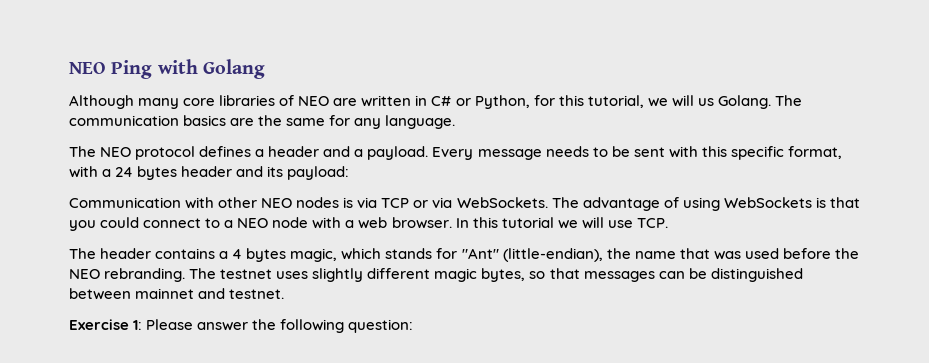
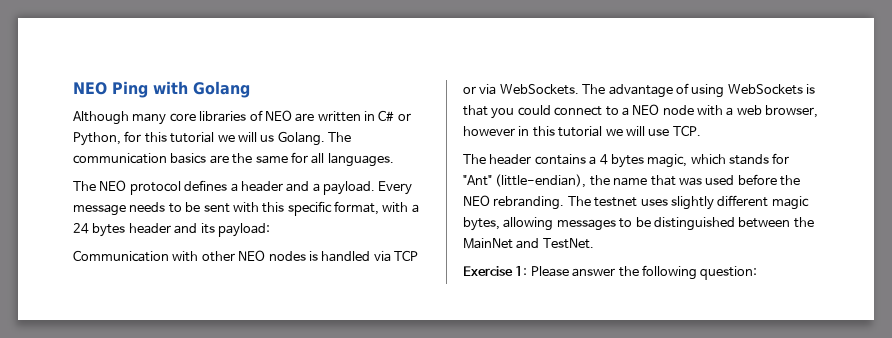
[587,95,644,108] tutorial, -> [170,132,215,143] tutorial
[354,115,456,129] any language. -> [311,153,394,167] all languages.
(354, 202) none -> [321,251,371,262] handled
[391,217,469,229] browser. In -> [765,105,819,118] [463,126,530,136] browser, however in
[529,268,803,282] [69,288,285,300] so that messages can be distinguished between mainnet and testnet. -> [503,217,814,231] [463,238,594,249] allowing messages to be distinguished between the MainNet and TestNet.

